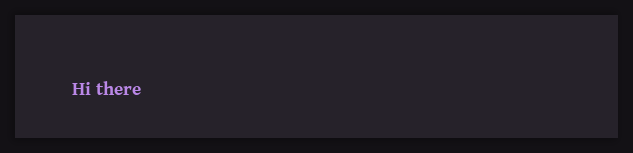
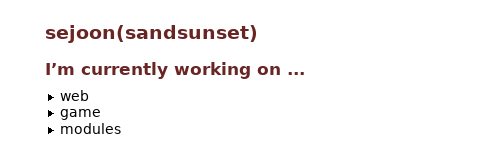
[72,81,142,95] Hi there -> [45,25,258,43] [45,62,305,79] [59,90,89,101] [59,109,101,120] [59,123,121,134] sejoon(sandsunset) // I’m currently working on ... // web // game // modules

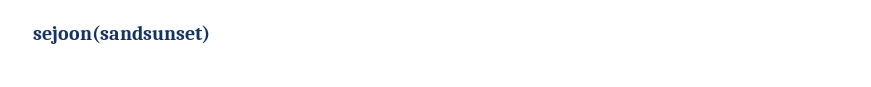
[45,62,305,79] [59,90,89,101] [59,109,101,120] [59,123,121,134] // I’m currently working on ... // web // game // modules -> (210, 34) none

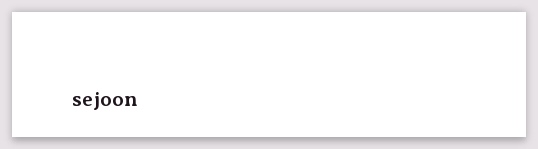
[33,25,210,44] sejoon(sandsunset) -> [72,92,138,110] sejoon

